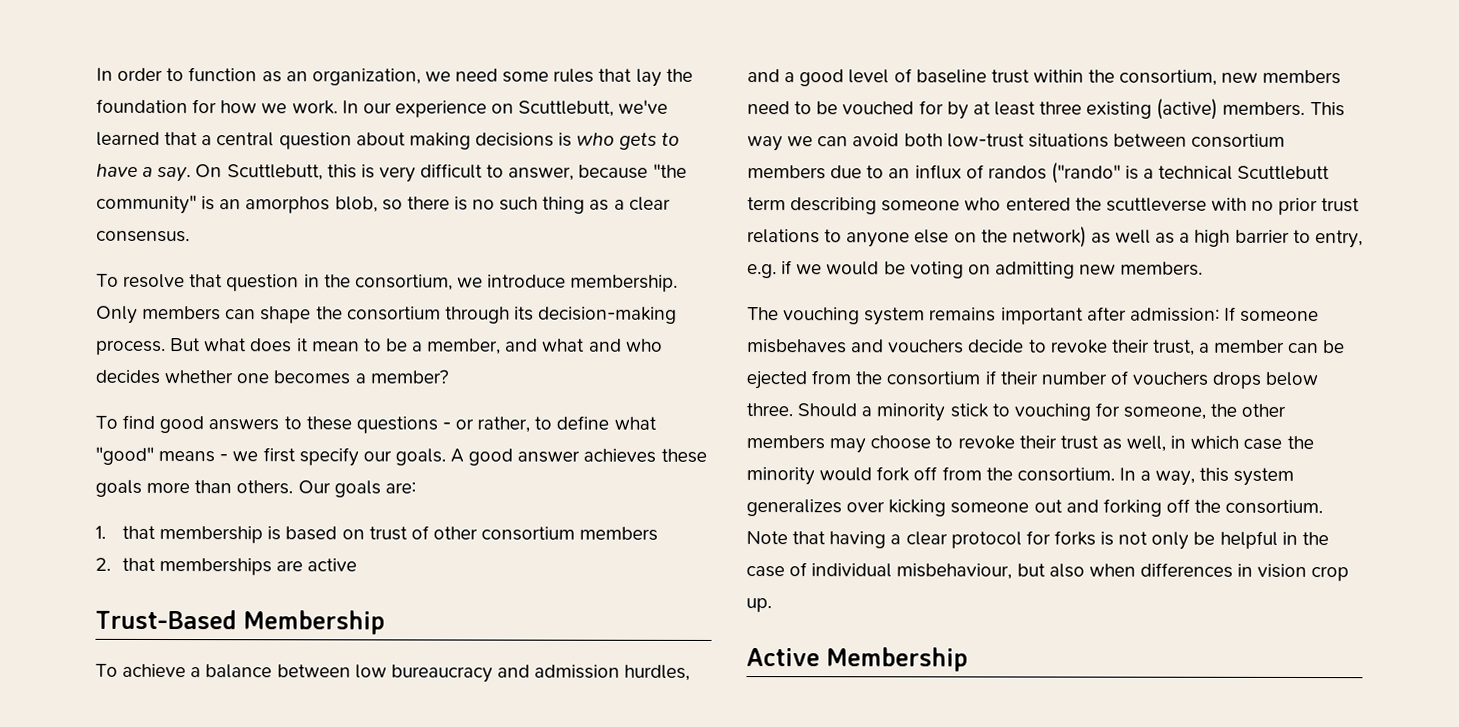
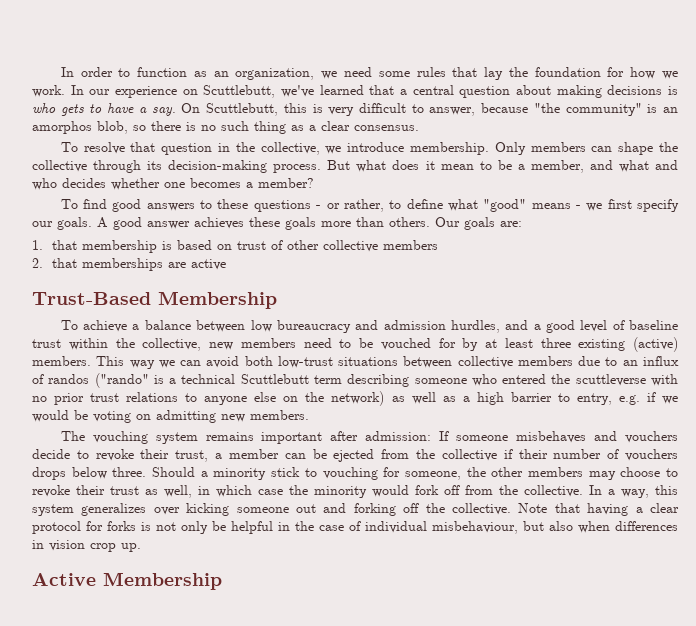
[354,274,453,291] consortium, -> [260,142,320,155] collective,
[346,306,441,321] consortium -> [32,160,87,172] collective
[481,526,576,541] consortium -> [322,240,378,252] collective
[1119,69,1218,86] consortium, -> [142,338,202,351] collective,
[1191,133,1286,148] consortium -> [457,356,513,368] collective
[886,371,981,386] consortium -> [441,449,497,461] collective
[1016,467,1115,482] consortium. -> [524,485,583,497] collective.
[1225,499,1324,515] consortium. -> [451,503,511,515] collective.

